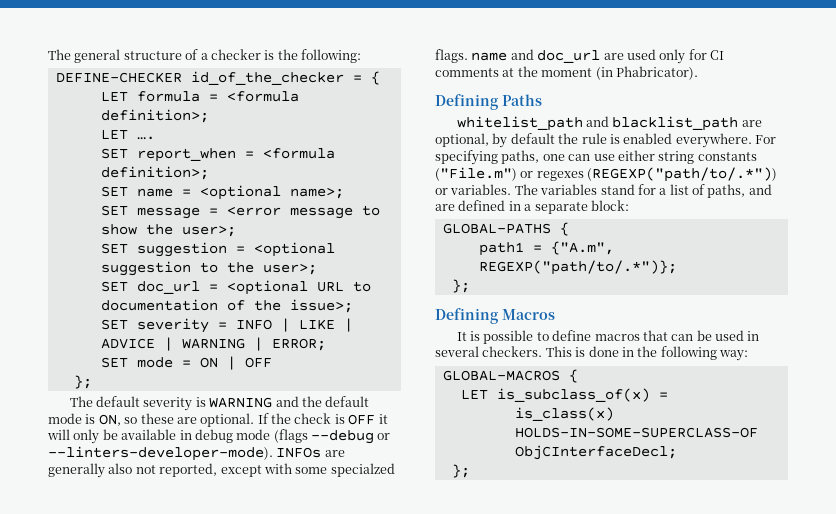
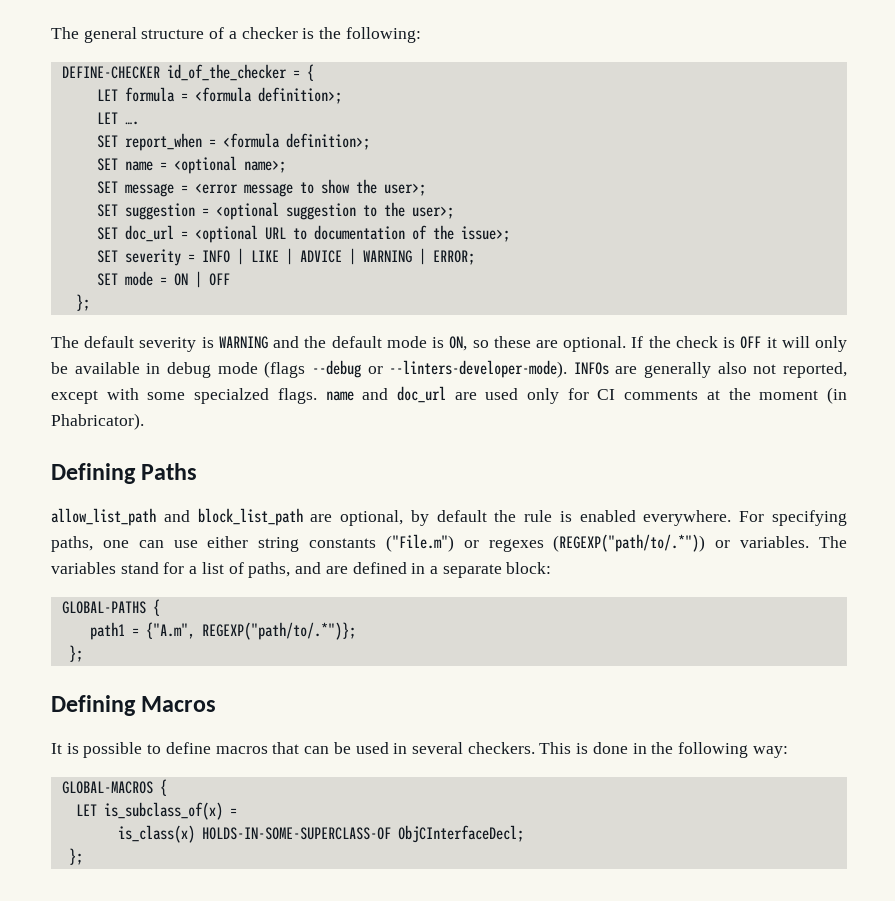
[456,116,739,131] whitelist_path and blacklist_path -> [51,508,303,526] allow_list_path and block_list_path

